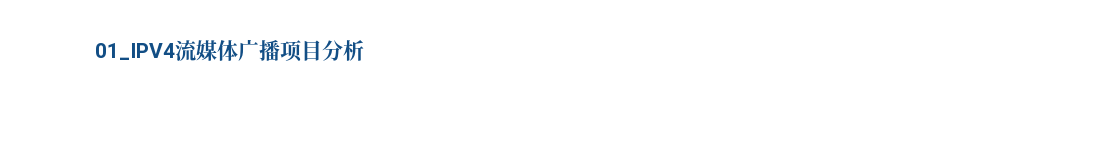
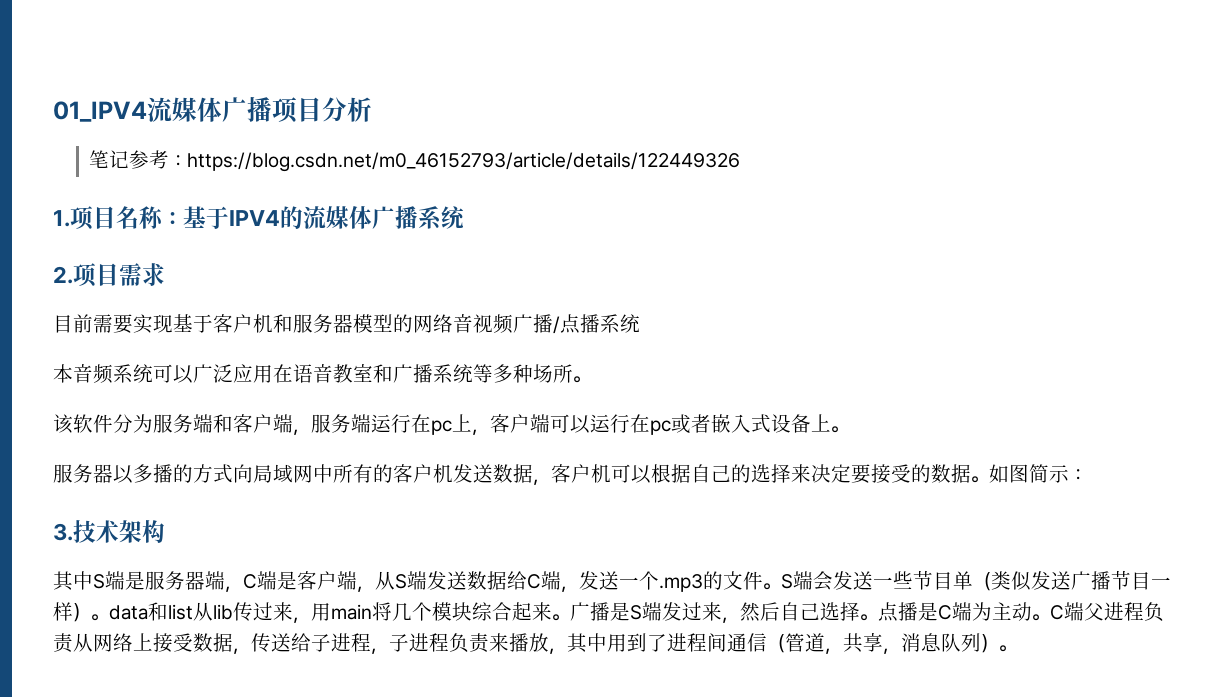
(364, 50) none -> [89,150,741,172] [53,206,465,230] [53,263,165,287] [53,314,640,334] [53,364,591,384] [53,414,849,435] [53,464,1087,485] [53,520,165,543] [53,570,1171,592] [53,602,1164,623] [53,633,1017,654] // 笔记参考：https://blog.csdn.net/m0_46152793/article/details/122449326 // 1.项目名称：基于IPV4的流媒体广播系统 // 2.项目需求 // 目前需要实现基于客户机和服务器模型的网络音视频广播/点播系统 // 本音频系统可以广泛应用在语音教室和广播系统等多种场所。 // 该软件分为服务端和客户端，服务端运行在pc上，客户端可以运行在pc或者嵌入式设备上。 // 服务器以多播的方式向局域网中所有的客户机发送数据，客户机可以根据自己的选择来决定要接受的数据。如图简示： // 3.技术架构 // 其中S端是服务器端，C端是客户端，从S端发送数据给C端，发送一个.mp3的文件。S端会发送一些节目单（类似发送广播节目一样）。data和list从lib传过来，用main将几个模块综合起来。广播是S端发过来，然后自己选择。点播是C端为主动。C端父进程负责从网络上接受数据，传送给子进程，子进程负责来播放，其中用到了进程间通信（管道，共享，消息队列）。

